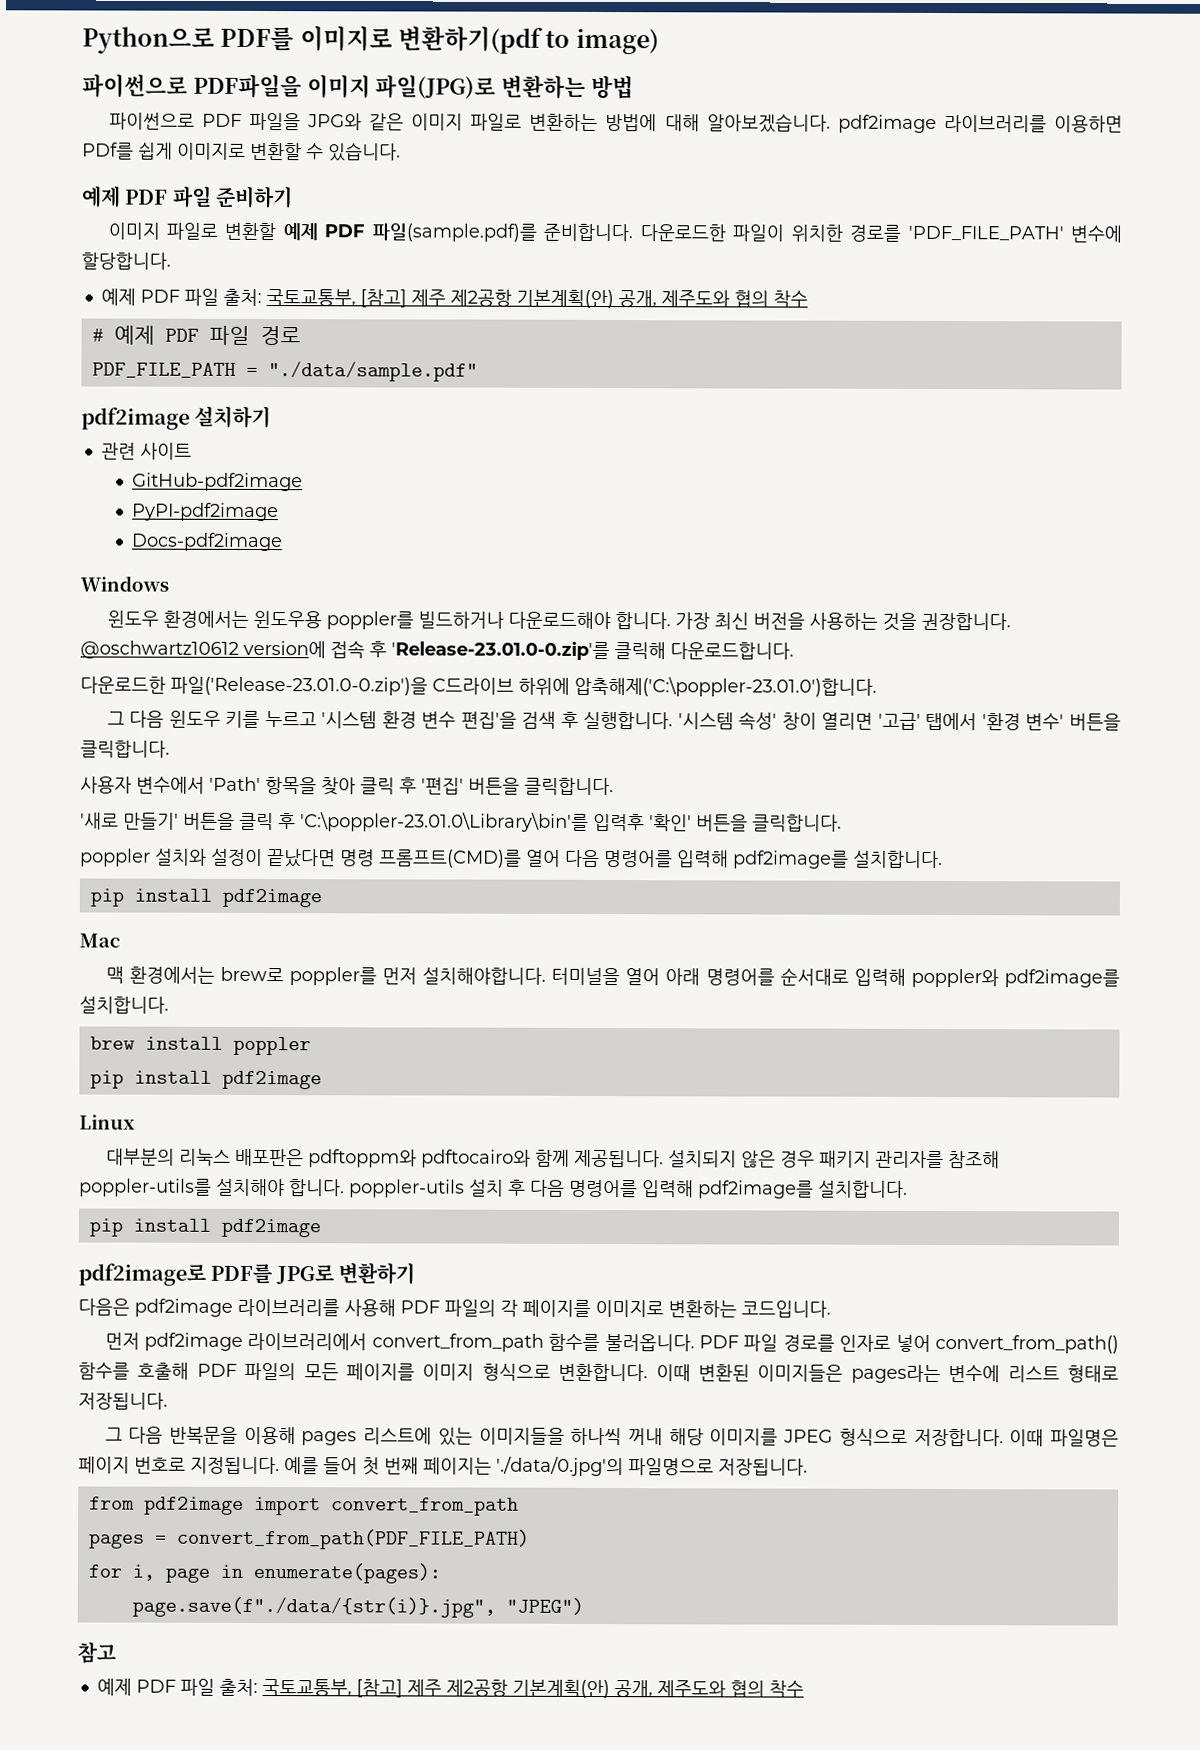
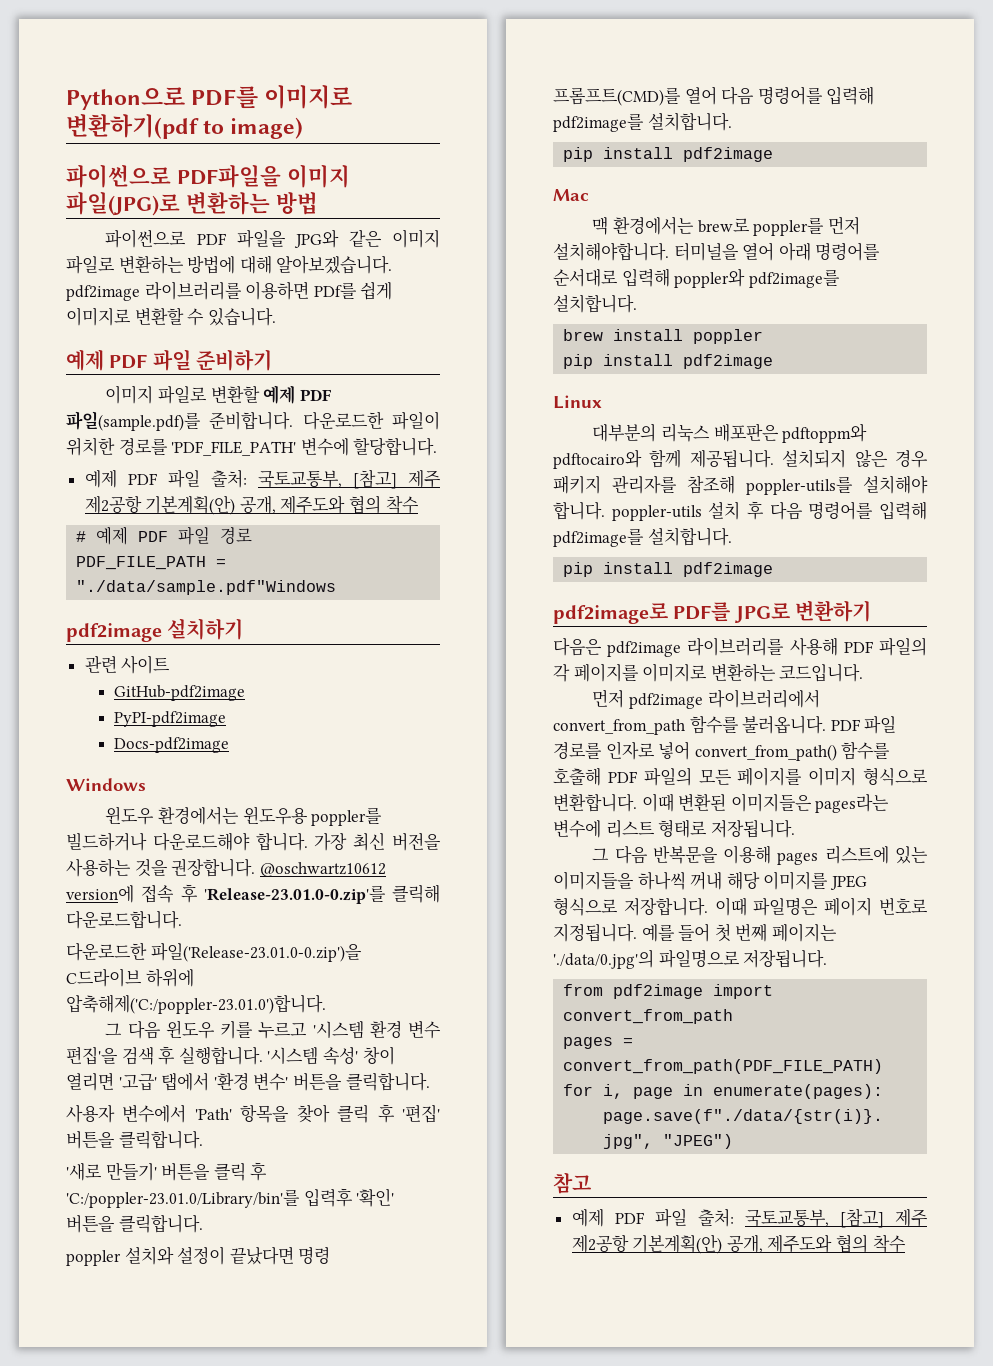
[267,361,478,382] "./data/sample.pdf" -> [76,580,337,595] "./data/sample.pdf"Windows
[574,676,877,697] 압축해제('C:\poppler-23.01.0')합니다. -> [66,994,326,1014] 압축해제('C:/poppler-23.01.0')합니다.
[300,812,589,832] 'C:\poppler-23.01.0\Library\bin'를 -> [66,1190,300,1208] 'C:/poppler-23.01.0/Library/bin'를

